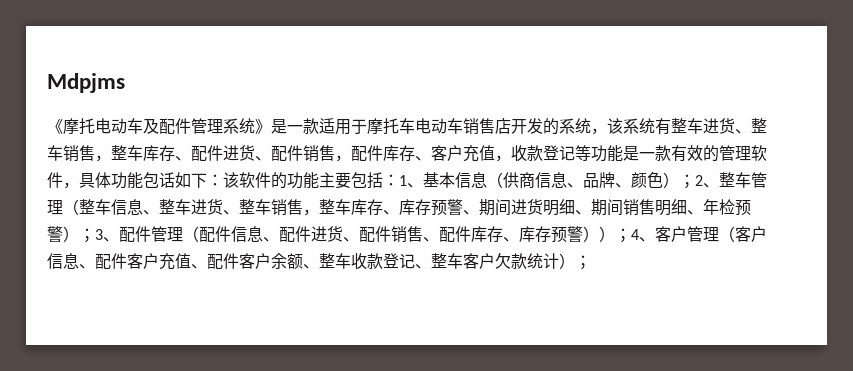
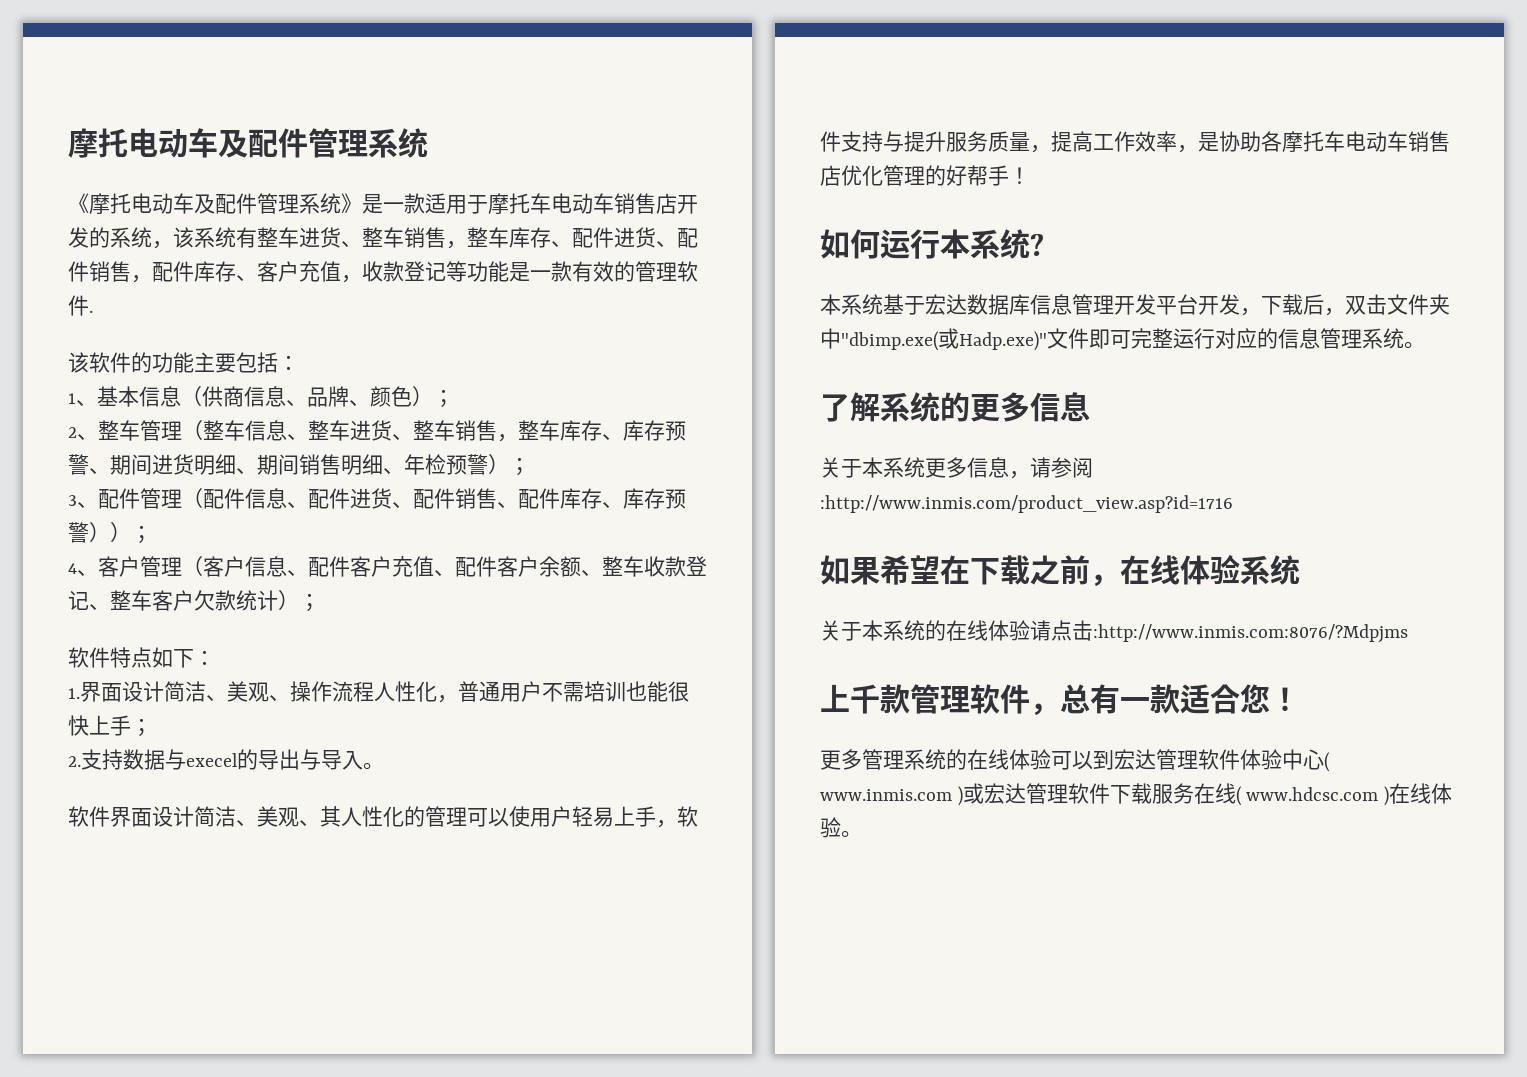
[47,73,125,93] Mdpjms -> [68,128,428,158] 摩托电动车及配件管理系统
[63,172,223,189] ，具体功能包话如下： -> [89,310,93,313] . //
(399, 180) none -> (299, 362) //
(695, 181) none -> (454, 398) //
(95, 235) none -> (530, 466) //
(631, 235) none -> (152, 534) //
(591, 262) none -> [68,647,215,668] [68,681,689,703] [68,715,152,737] [68,749,384,770] [68,806,698,828] [820,131,1450,153] [820,165,1030,186] [820,229,1044,259] [820,294,1450,316] [820,328,1425,351] [820,392,1090,422] [820,457,1093,479] [820,495,1233,513] [820,555,1300,587] [820,620,1408,643] [820,684,1300,716] [820,749,1330,772] [820,783,1453,806] [820,817,862,838] // 软件特点如下： // 1.界面设计简洁、美观、操作流程人性化，普通用户不需培训也能很快上手； // 2.支持数据与execel的导出与导入。 // 软件界面设计简洁、美观、其人性化的管理可以使用户轻易上手，软件支持与提升服务质量，提高工作效率，是协助各摩托车电动车销售店优化管理的好帮手！ // 如何运行本系统? // 本系统基于宏达数据库信息管理开发平台开发，下载后，双击文件夹中"dbimp.exe(或Hadp.exe)"文件即可完整运行对应的信息管理系统。 // 了解系统的更多信息 // 关于本系统更多信息，请参阅:http://www.inmis.com/product_view.asp?id=1716 // 如果希望在下载之前，在线体验系统 // 关于本系统的在线体验请点击:http://www.inmis.com:8076/?Mdpjms // 上千款管理软件，总有一款适合您！ // 更多管理系统的在线体验可以到宏达管理软件体验中心( www.inmis.com )或宏达管理软件下载服务在线( www.hdcsc.com )在线体验。

